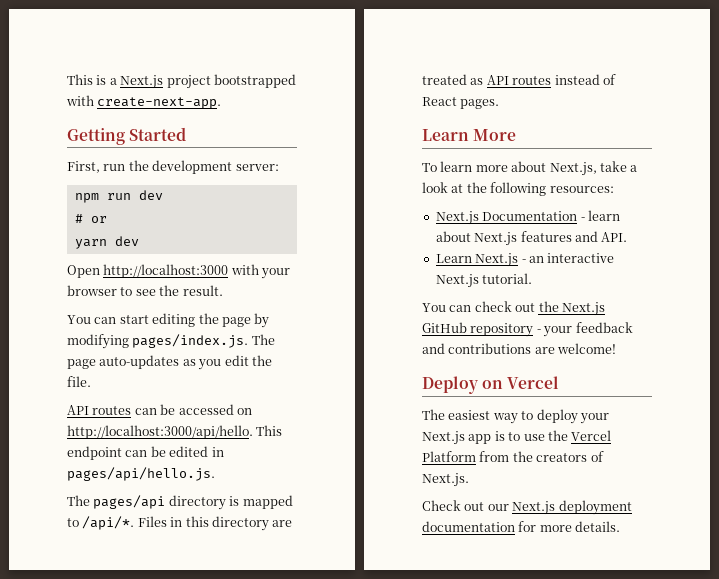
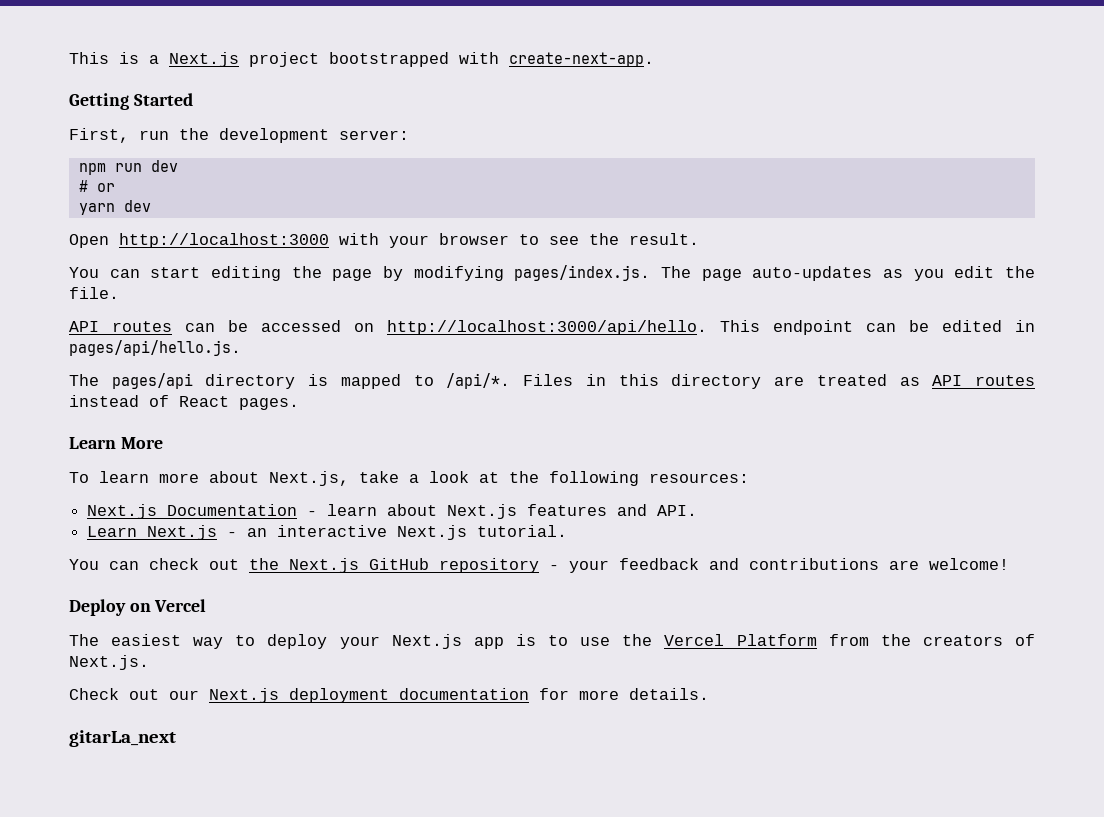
(621, 526) none -> [69,730,176,747] // gitarLa_next

